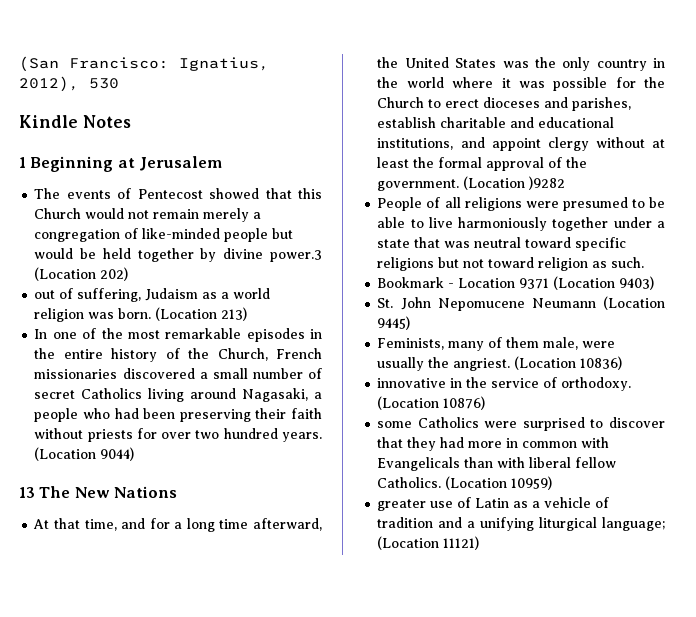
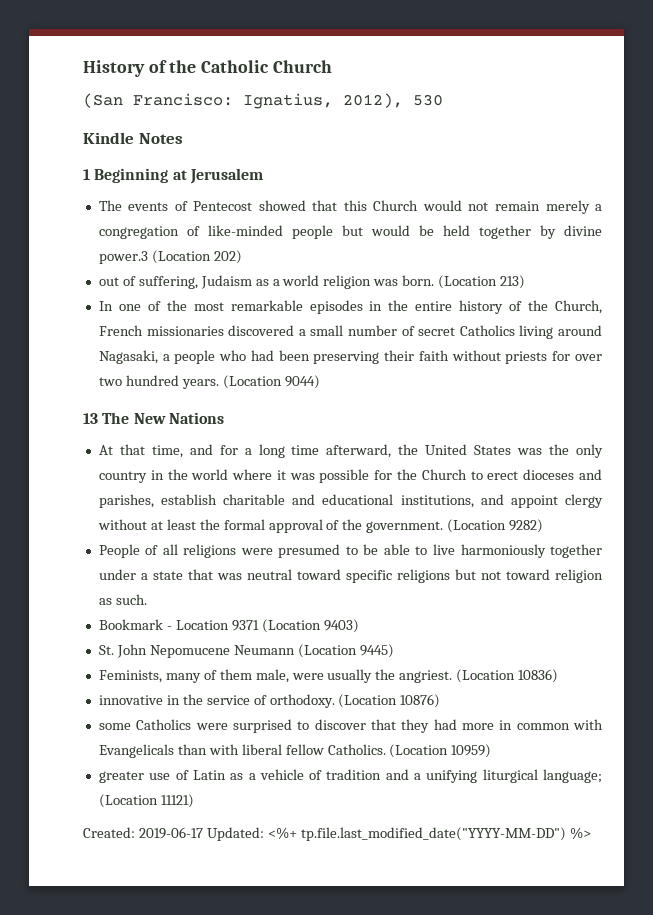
(19, 64) none -> [83,60,332,77] History of the Catholic Church //
[529,176,566,190] )9282 -> [509,519,544,533] 9282)
(480, 543) none -> [83,827,591,841] // Created: 2019-06-17 Updated: <%+ tp.file.last_modified_date("YYYY-MM-DD") %>

